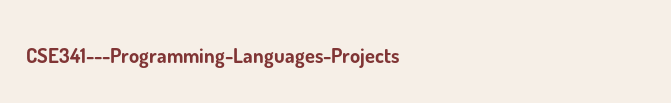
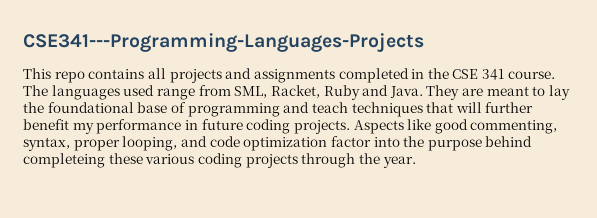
(399, 58) none -> [23,68,555,83] [23,85,571,100] [23,102,534,117] [23,119,558,134] [23,136,533,151] [23,153,416,168] // This repo contains all projects and assignments completed in the CSE 341 course. The languages used range from SML, Racket, Ruby and Java. They are meant to lay the foundational base of programming and teach techniques that will further benefit my performance in future coding projects. Aspects like good commenting, syntax, proper looping, and code optimization factor into the purpose behind completeing these various coding projects through the year.

